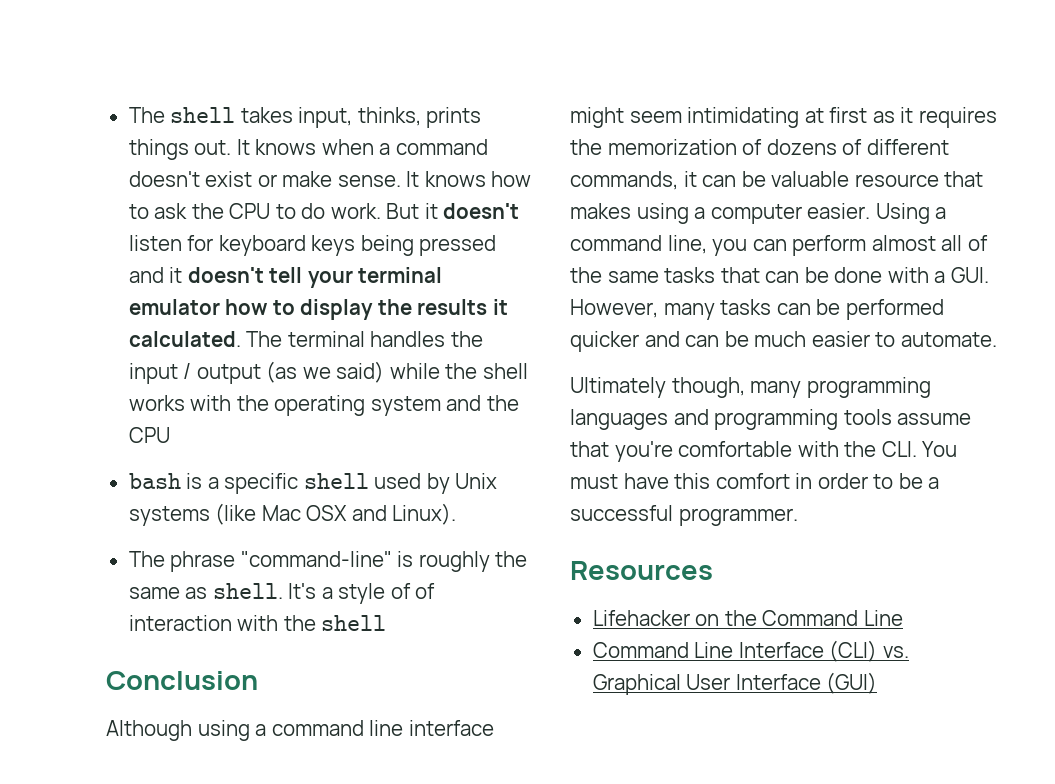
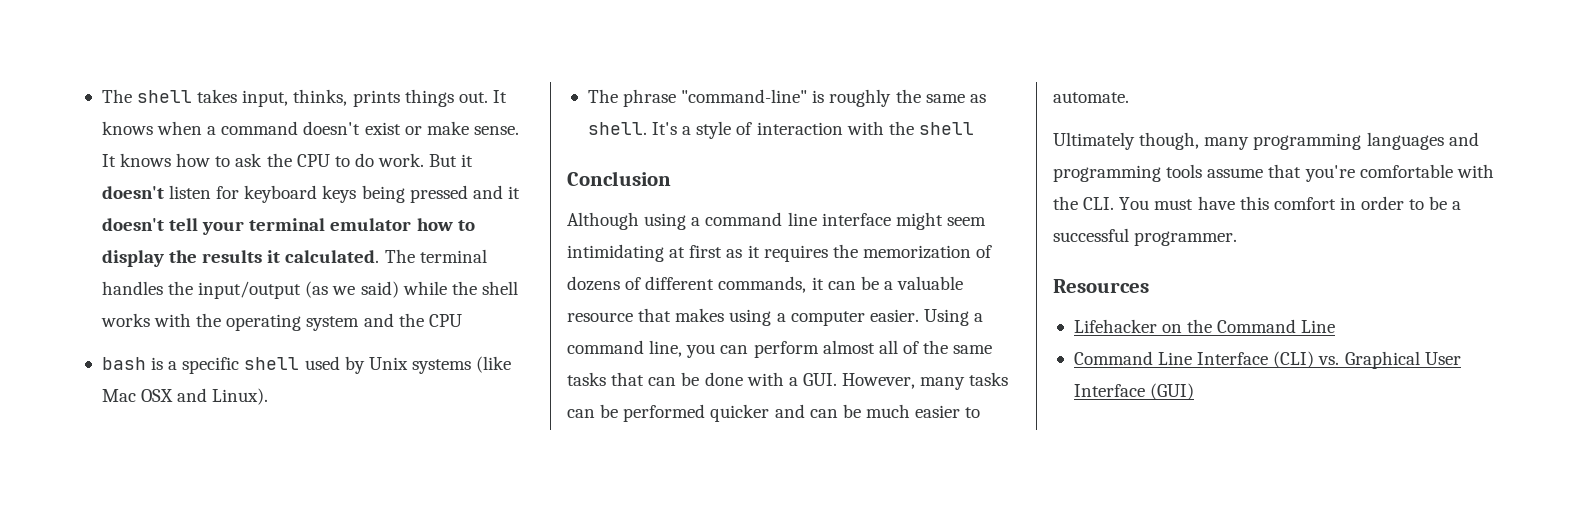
[128,363,261,384] input / output -> [198,281,302,299] input/output
[415,583,436,599] of -> (753, 128) none
(766, 179) none -> [883,281,893,290] a

